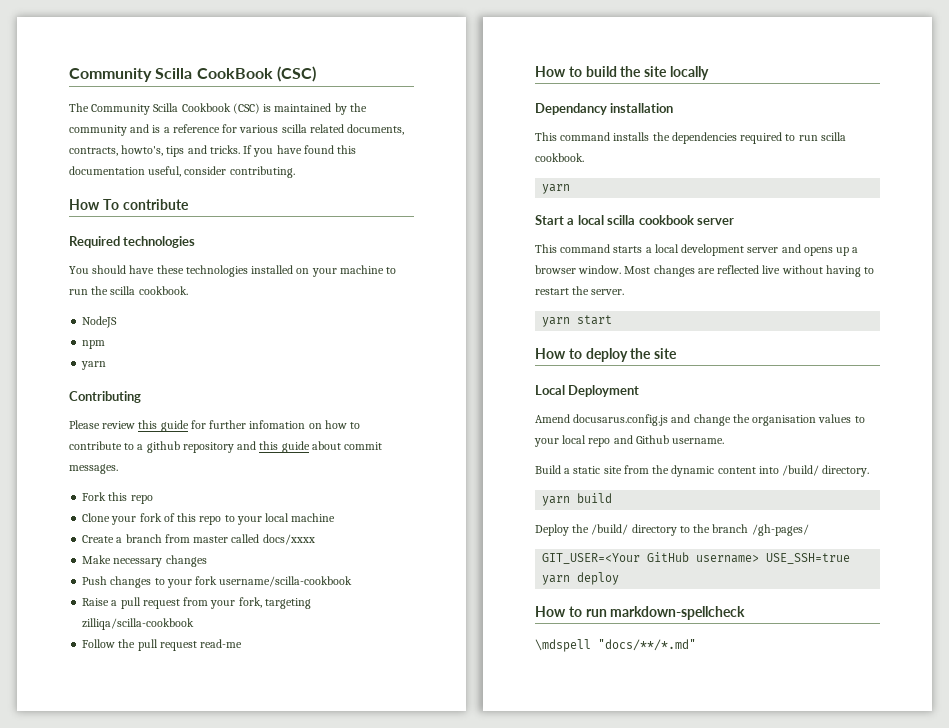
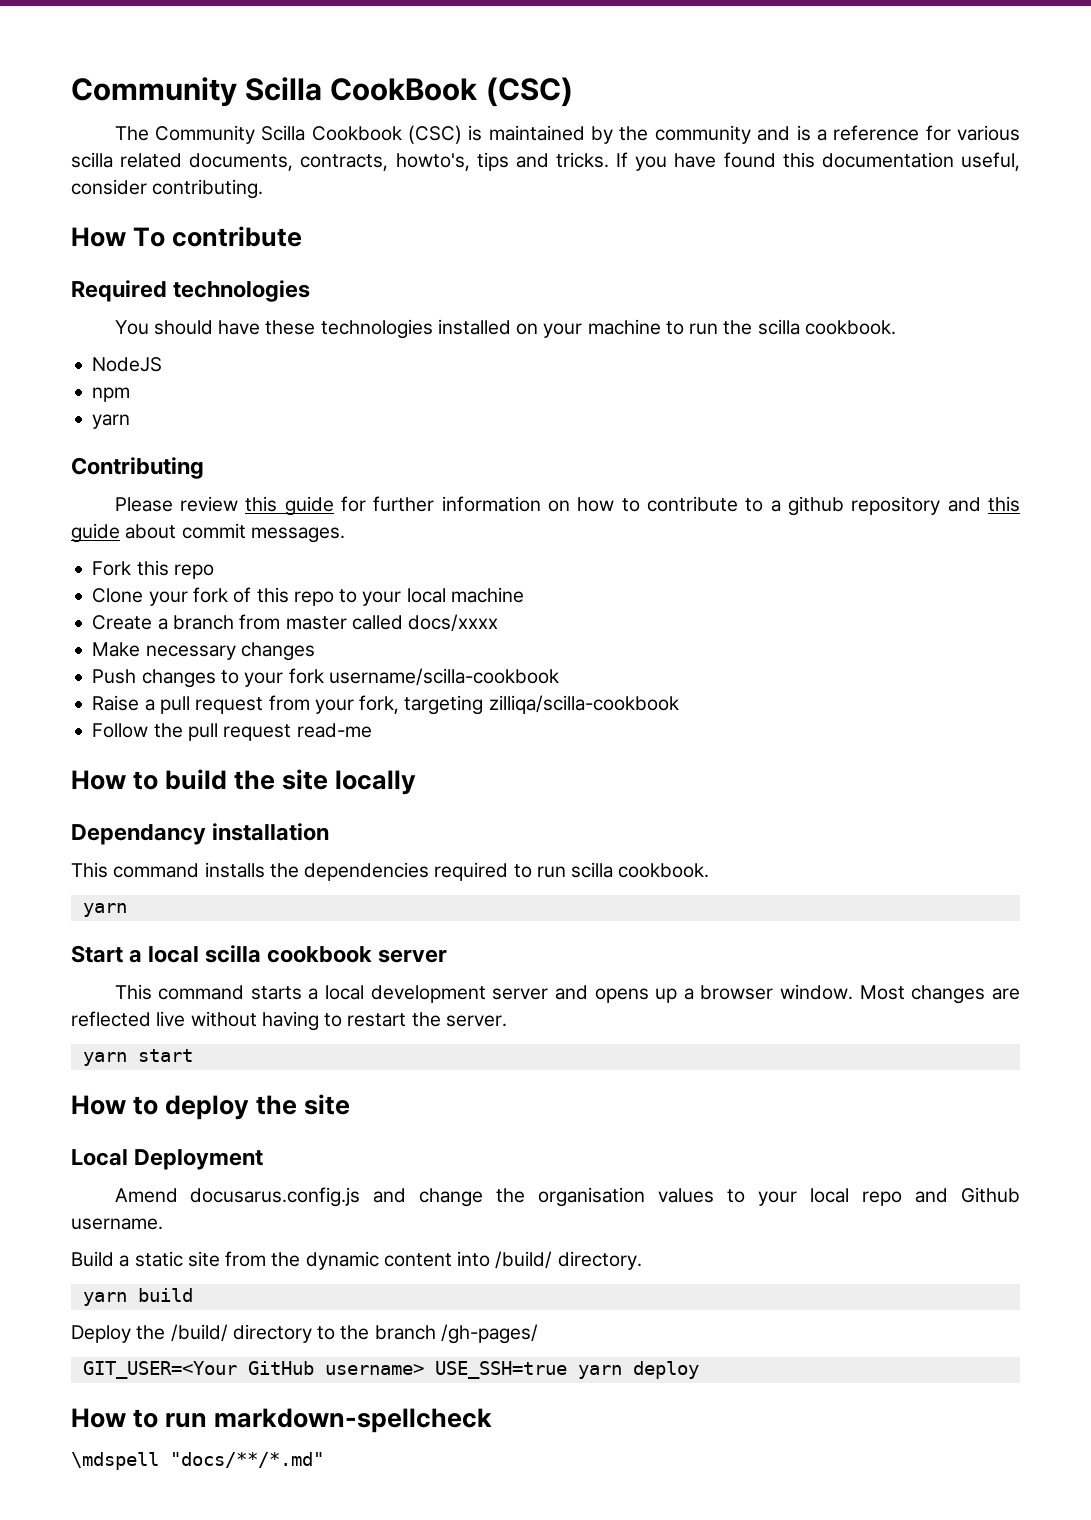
[249,420,306,429] infomation -> [441,496,541,512] information

